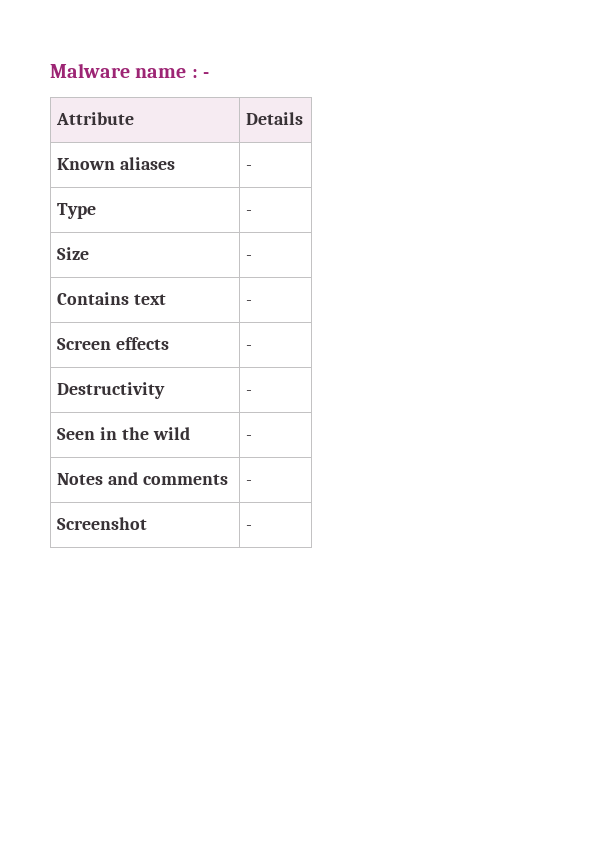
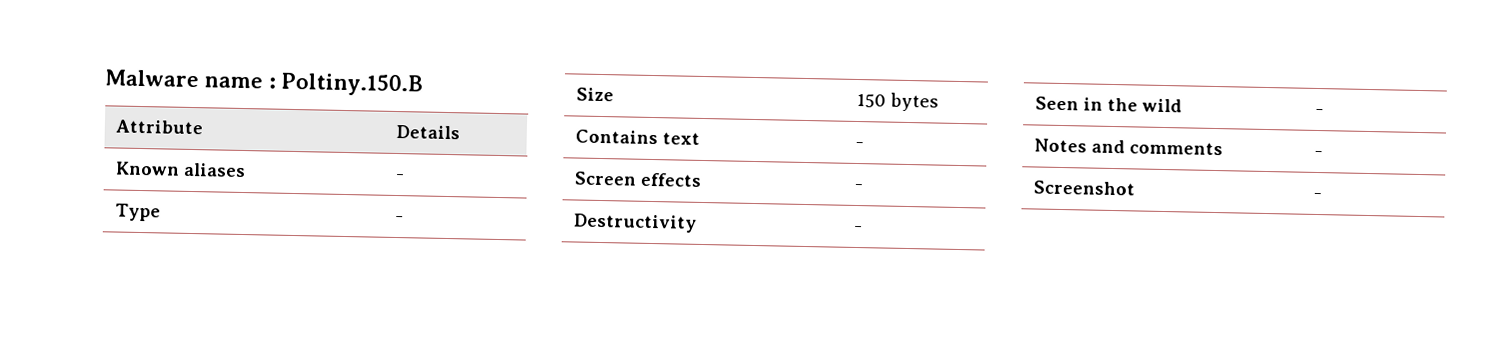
[202,72,209,78] - -> [281,72,423,97] Poltiny.150.B
[246,255,253,260] - -> [855,92,939,112] 150 bytes

